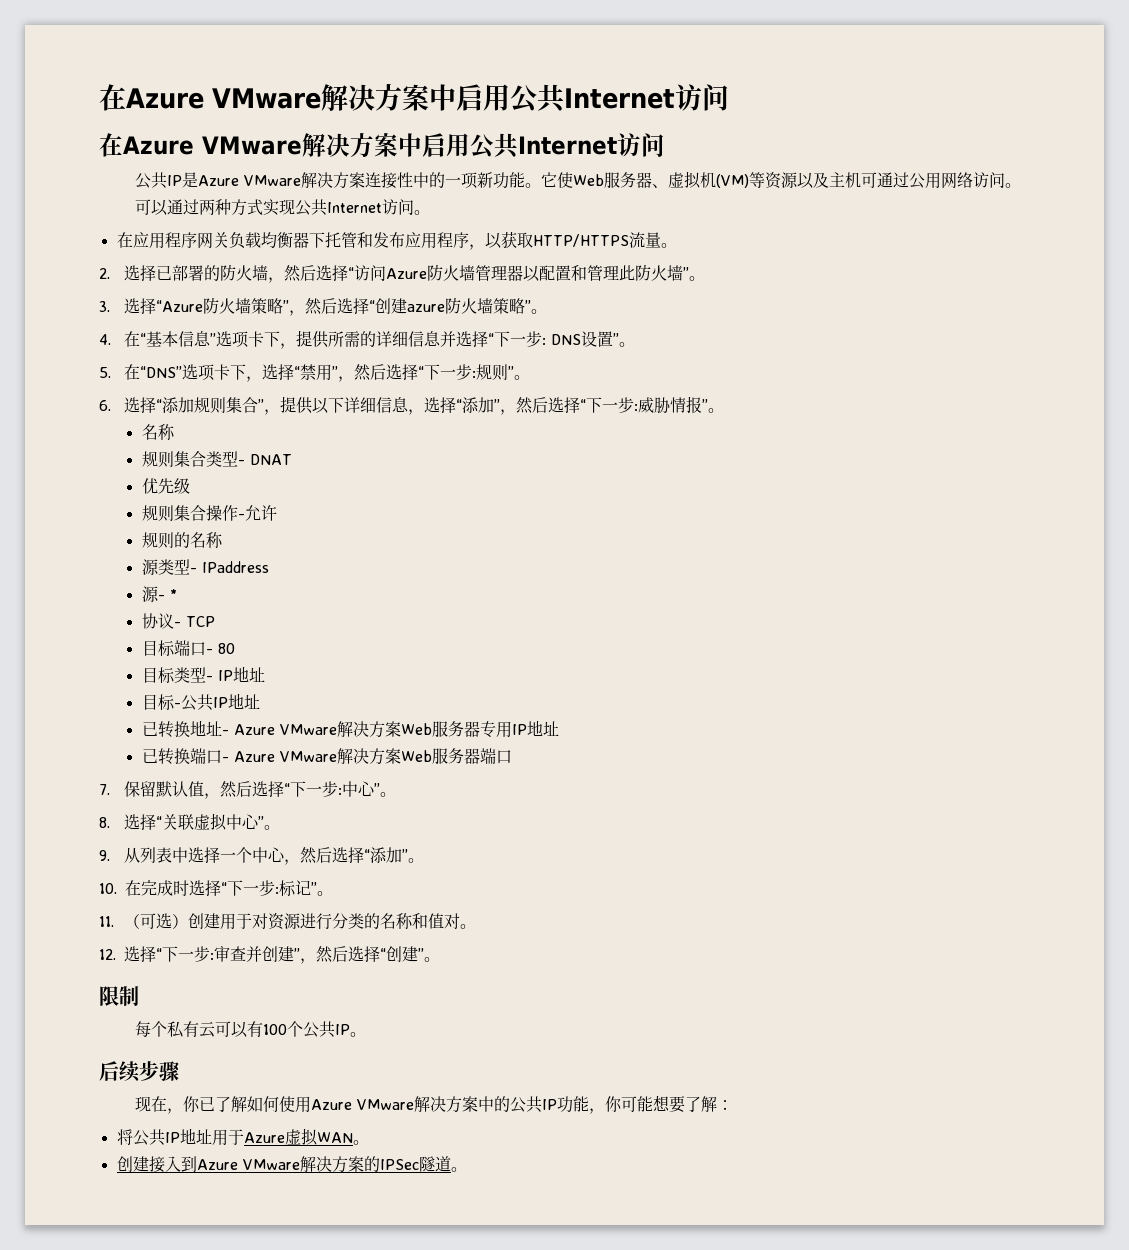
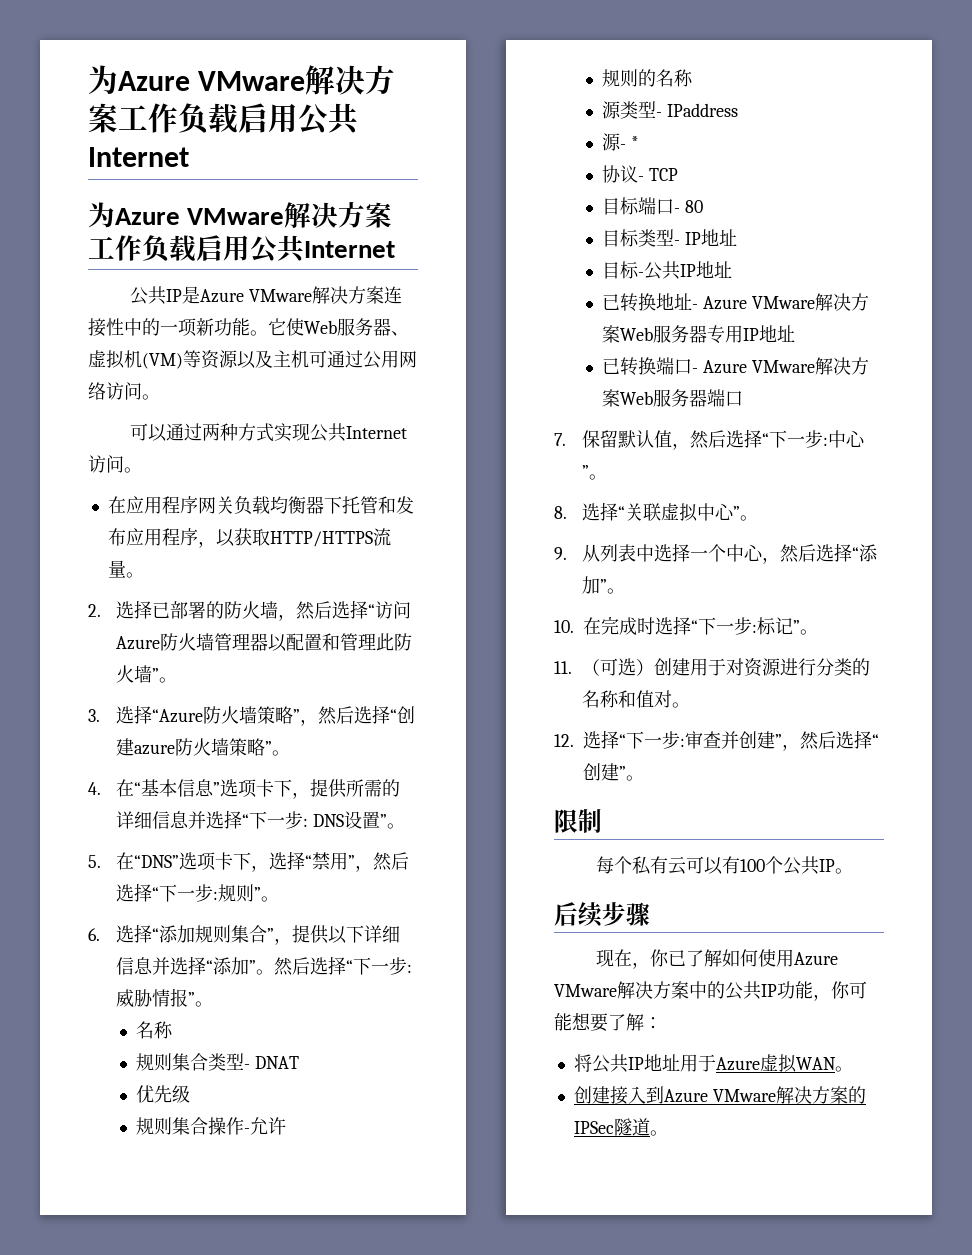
[99,83,729,113] [99,133,665,159] 在Azure VMware解决方案中启用公共Internet访问 // 在Azure VMware解决方案中启用公共Internet访问 -> [88,65,395,95] [88,103,358,136] [88,147,189,167] [88,201,393,228] [88,235,395,263] 为Azure VMware解决方案工作负载启用公共Internet // 为Azure VMware解决方案工作负载启用公共Internet
[408,397,517,415] ，选择“添加”， -> [152,956,275,975] 并选择“添加”。

